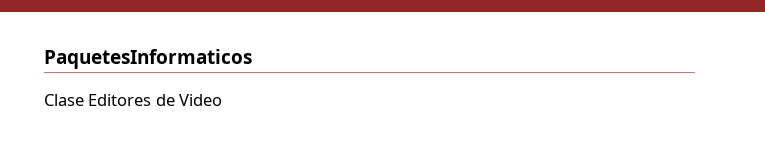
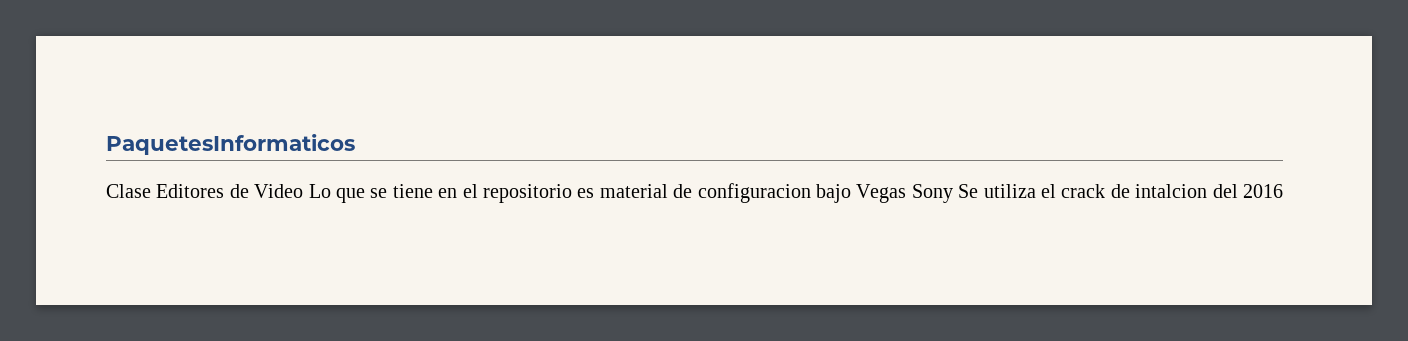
(223, 100) none -> [308,183,1283,203] Lo que se tiene en el repositorio es material de configuracion bajo Vegas Sony Se utiliza el crack de intalcion del 2016

